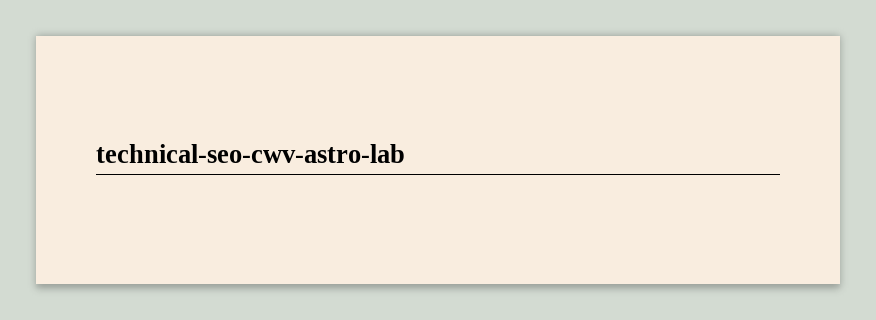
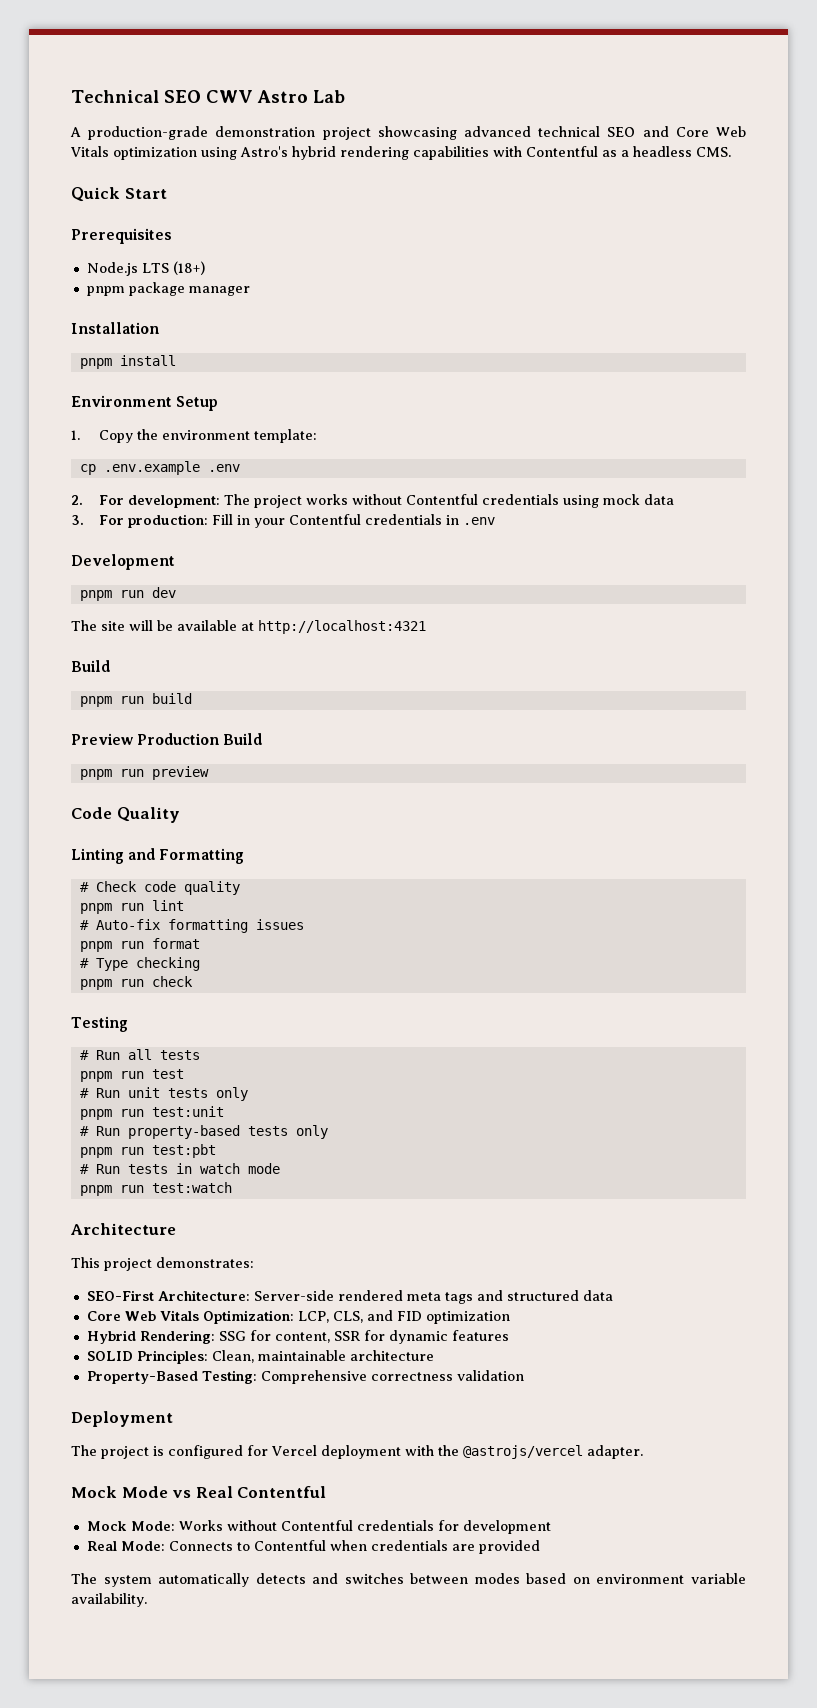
[96,144,405,163] technical-seo-cwv-astro-lab -> [71,90,345,103] [70,126,747,140] [70,146,731,160] [71,187,167,202] [71,228,172,244] [86,261,205,276] [86,282,250,296] [71,322,159,334] [79,355,176,369] [71,395,219,411] [71,429,318,443] [79,461,240,475] [71,494,675,508] [71,514,496,528] [71,554,175,570] [79,587,176,601] [71,620,426,634] [71,660,110,672] [79,693,192,707] [71,733,263,745] [79,766,209,780] [71,807,180,823] [71,848,245,864] [79,881,240,895] [79,900,184,914] [79,919,304,933] [79,938,200,952] [79,957,200,971] [79,976,193,990] [71,1016,128,1032] [79,1049,200,1060] [79,1069,184,1082] [79,1087,248,1101] [79,1106,224,1120] [79,1125,328,1139] [79,1144,216,1158] [79,1163,280,1174] [79,1182,232,1196] [70,1223,176,1235] [71,1257,254,1271] [86,1290,613,1304] [86,1310,510,1324] [86,1330,509,1344] [86,1350,434,1364] [86,1370,524,1384] [71,1411,173,1427] [71,1445,643,1459] [71,1486,327,1498] [86,1520,551,1534] [86,1540,540,1554] [71,1573,746,1587] [71,1593,147,1607] Technical SEO CWV Astro Lab // A production-grade demonstration project showcasing advanced technical SEO and Core Web Vitals optimization using Astro's hybrid rendering capabilities with Contentful as a headless CMS. // Quick Start // Prerequisites // Node.js LTS (18+) // pnpm package manager // Installation // pnpm install // Environment Setup // 1. Copy the environment template: // cp .env.example .env // 2. For development: The project works without Contentful credentials using mock data // 3. For production: Fill in your Contentful credentials in .env // Development // pnpm run dev // The site will be available at http://localhost:4321 // Build // pnpm run build // Preview Production Build // pnpm run preview // Code Quality // Linting and Formatting // # Check code quality // pnpm run lint // # Auto-fix formatting issues // pnpm run format // # Type checking // pnpm run check // Testing // # Run all tests // pnpm run test // # Run unit tests only // pnpm run test:unit // # Run property-based tests only // pnpm run test:pbt // # Run tests in watch mode // pnpm run test:watch // Architecture // This project demonstrates: // SEO-First Architecture: Server-side rendered meta tags and structured data // Core Web Vitals Optimization: LCP, CLS, and FID optimization // Hybrid Rendering: SSG for content, SSR for dynamic features // SOLID Principles: Clean, maintainable architecture // Property-Based Testing: Comprehensive correctness validation // Deployment // The project is configured for Vercel deployment with the @astrojs/vercel adapter. // Mock Mode vs Real Contentful // Mock Mode: Works without Contentful credentials for development // Real Mode: Connects to Contentful when credentials are provided // The system automatically detects and switches between modes based on environment variable availability.

